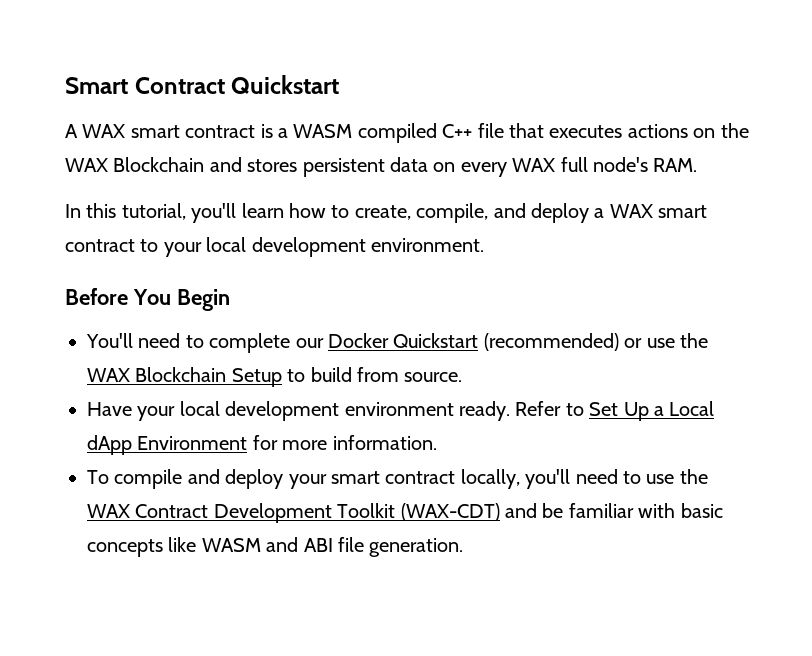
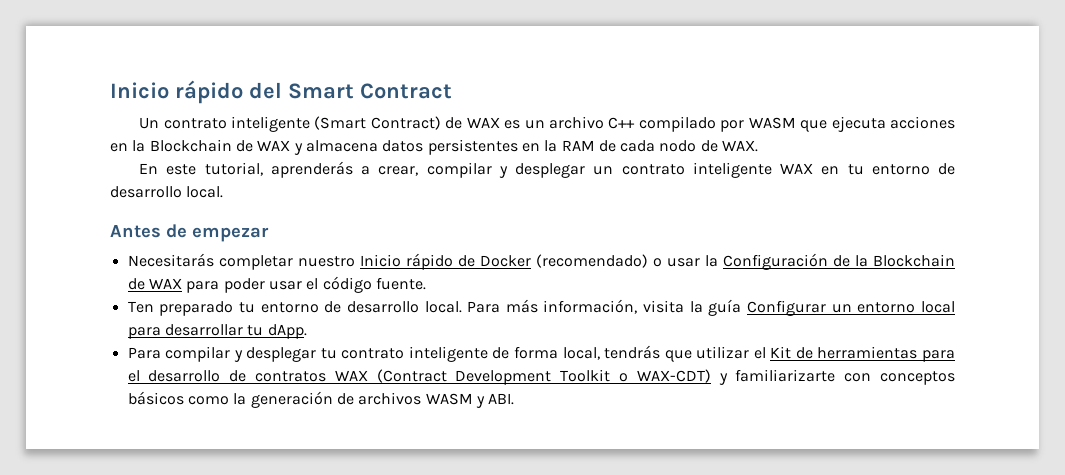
(65, 85) none -> [110,80,282,104] Inicio rápido del
[231,75,340,94] [65,123,749,143] [65,157,698,177] [65,203,708,223] [65,237,484,257] [65,288,230,311] [86,333,708,353] [87,367,463,387] [87,401,715,421] [87,435,437,455] [87,469,708,489] [87,503,723,523] [87,537,464,557] Quickstart // A WAX smart contract is a WASM compiled C++ file that executes actions on the WAX Blockchain and stores persistent data on every WAX full node's RAM. // In this tutorial, you'll learn how to create, compile, and deploy a WAX smart contract to your local development environment. // Before You Begin // You'll need to complete our Docker Quickstart (recommended) or use the WAX Blockchain Setup to build from source. // Have your local development environment ready. Refer to Set Up a Local dApp Environment for more information. // To compile and deploy your smart contract locally, you'll need to use the WAX Contract Development Toolkit (WAX-CDT) and be familiar with basic concepts like WASM and ABI file generation. -> [139,116,955,132] [110,139,759,155] [139,161,955,178] [110,186,224,198] [110,224,269,242] [127,253,956,270] [127,276,426,293] [127,299,955,316] [127,324,307,339] [127,345,955,362] [127,369,955,385] [127,391,515,408] // Un contrato inteligente (Smart Contract) de WAX es un archivo C++ compilado por WASM que ejecuta acciones en la Blockchain de WAX y almacena datos persistentes en la RAM de cada nodo de WAX. // En este tutorial, aprenderás a crear, compilar y desplegar un contrato inteligente WAX en tu entorno de desarrollo local. // Antes de empezar // Necesitarás completar nuestro Inicio rápido de Docker (recomendado) o usar la Configuración de la Blockchain de WAX para poder usar el código fuente. // Ten preparado tu entorno de desarrollo local. Para más información, visita la guía Configurar un entorno local para desarrollar tu dApp. // Para compilar y desplegar tu contrato inteligente de forma local, tendrás que utilizar el Kit de herramientas para el desarrollo de contratos WAX (Contract Development Toolkit o WAX-CDT) y familiarizarte con conceptos básicos como la generación de archivos WASM y ABI.

